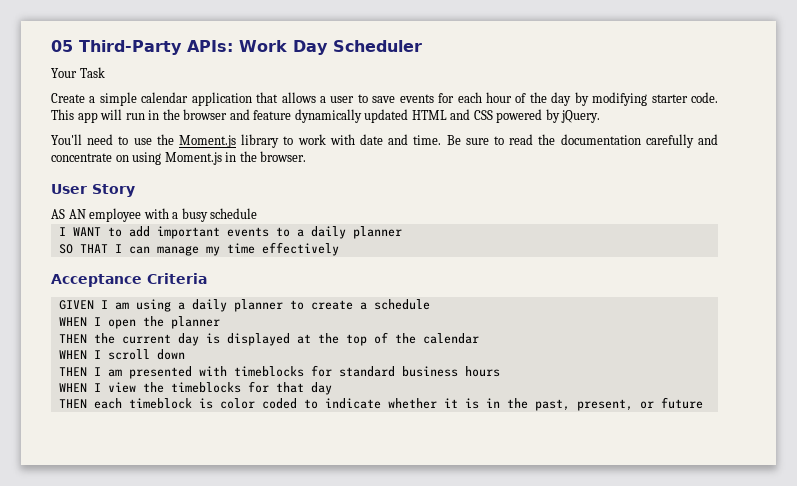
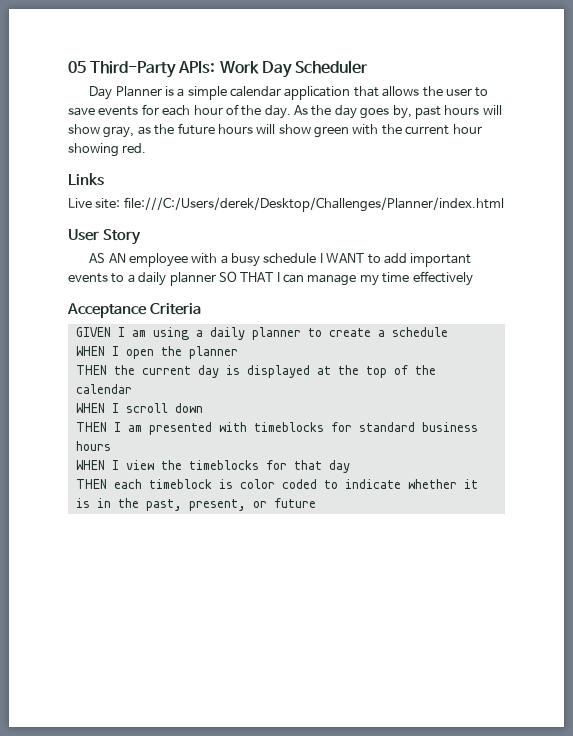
[51,67,105,78] [51,93,85,103] Your Task // Create -> [89,86,174,100] Day Planner is
[320,96,326,103] a -> [422,86,443,97] the
[551,92,719,106] [51,109,601,123] [51,134,718,148] [51,151,307,165] day by modifying starter code. This app will run in the browser and feature dynamically updated HTML and CSS powered by jQuery. // You'll need to use the Moment.js library to work with date and time. Be sure to read the documentation carefully and concentrate on using Moment.js in the browser. -> [264,105,502,119] [68,123,482,138] [68,143,147,157] [68,173,104,185] [68,197,504,212] day. As the day goes by, past hours will show gray, as the future hours will show green with the current hour showing red. // Links // Live site: file:///C:/Users/derek/Desktop/Challenges/Planner/index.html
(258, 213) // -> (317, 258) none
(402, 232) // -> (216, 279) none

